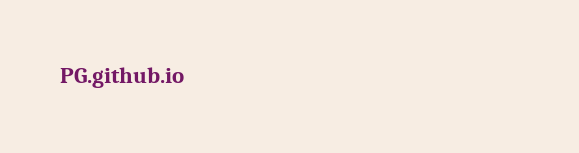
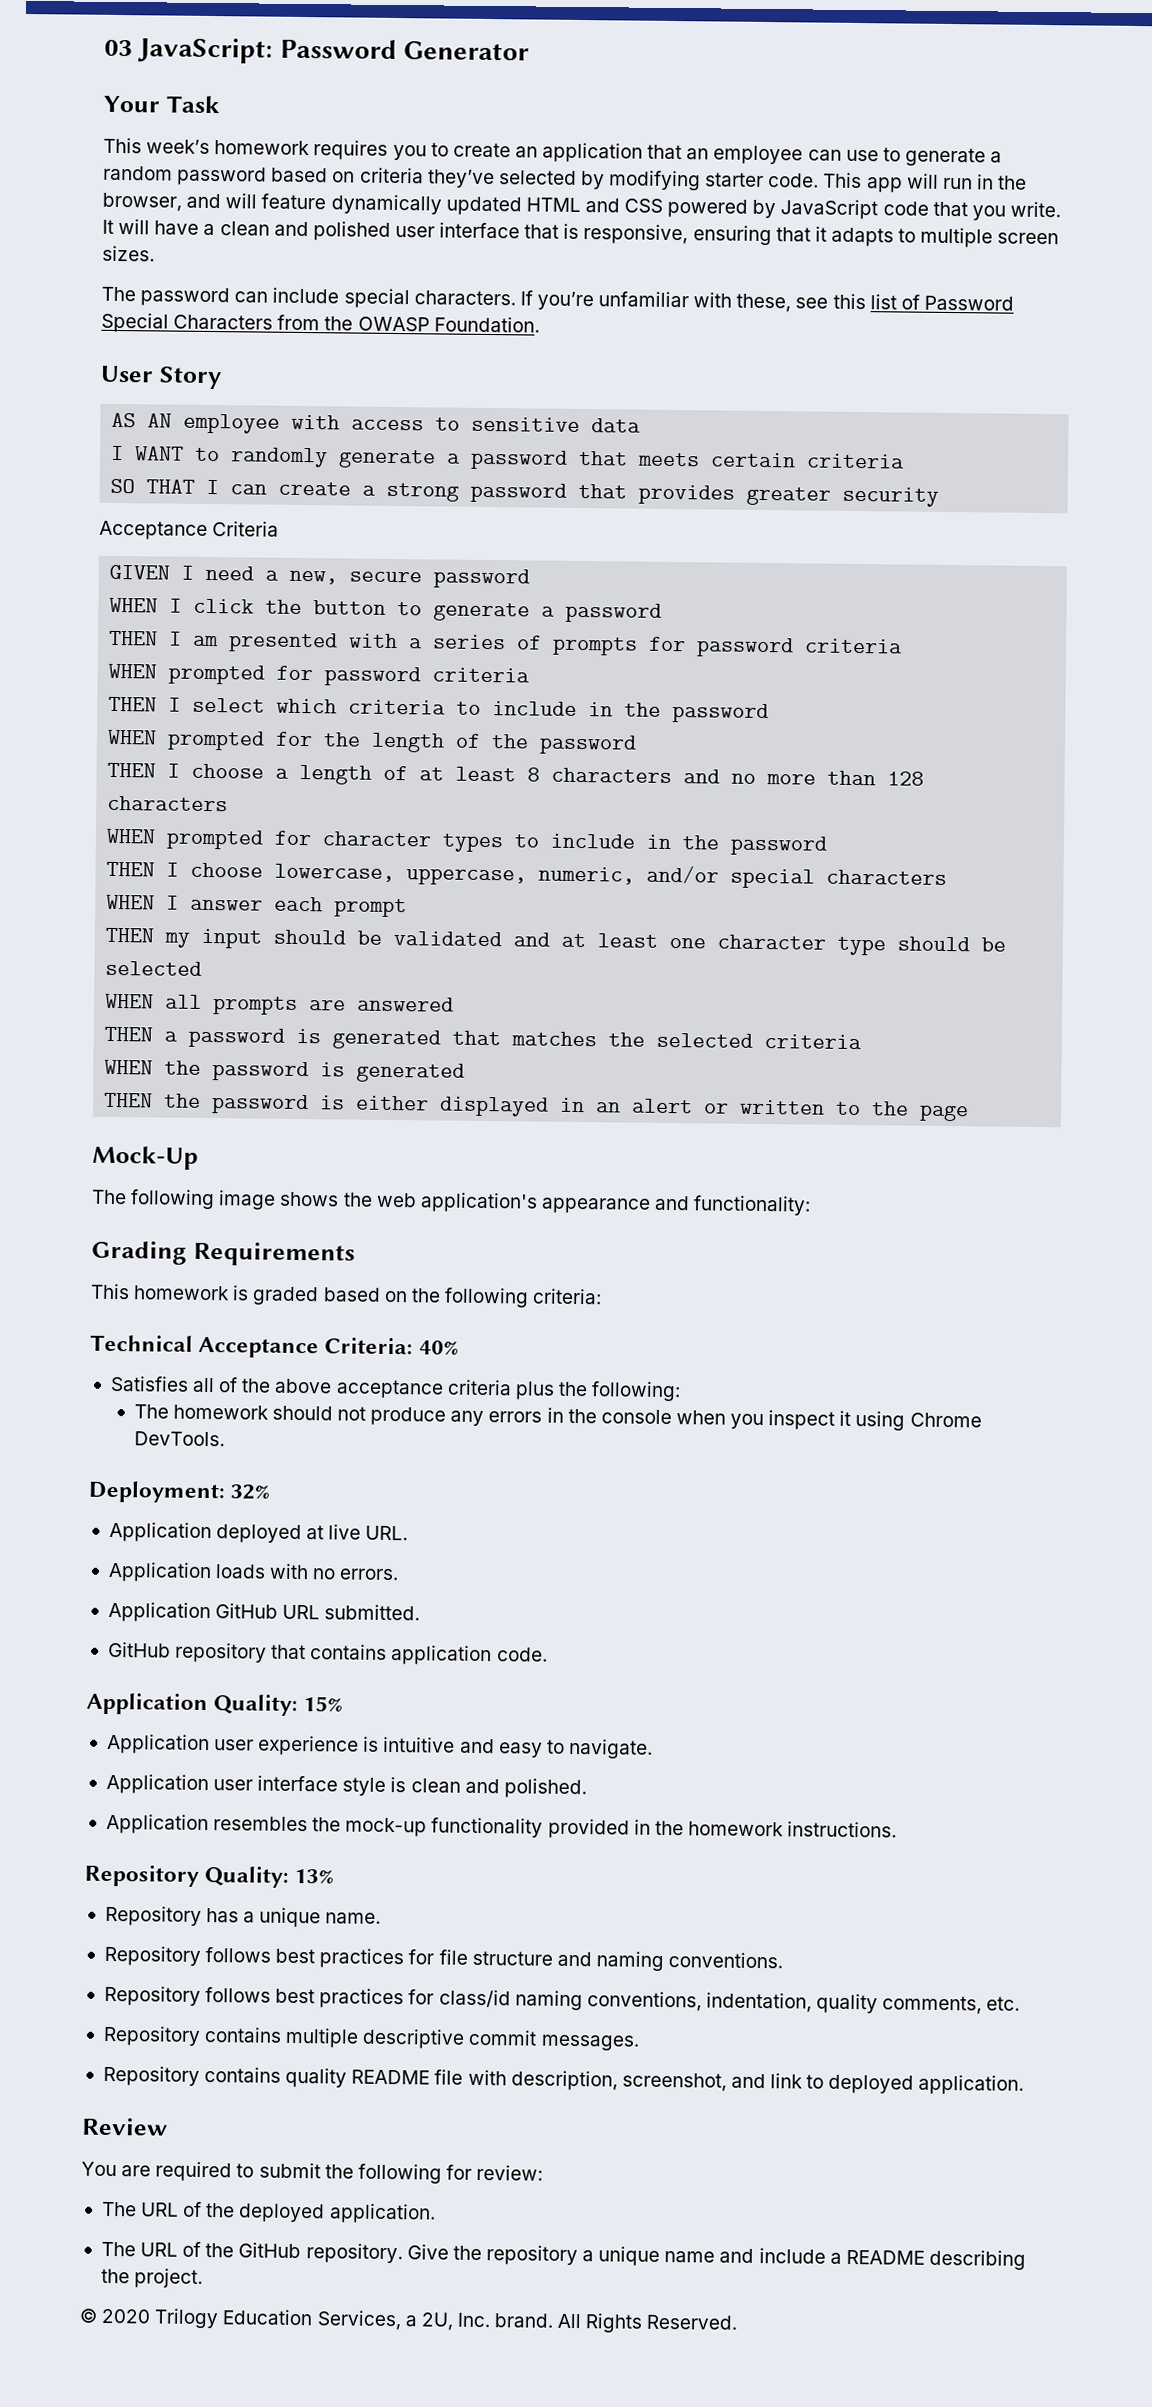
[60,67,184,88] PG.github.io -> [104,37,529,64] [103,95,220,114] [103,137,1003,167] [103,165,1028,193] [102,192,1061,221] [102,218,1060,248] [102,245,155,262] [101,286,1014,313] [101,312,540,333] [100,365,222,390] [111,412,642,434] [111,445,906,470] [110,478,940,507] [99,520,280,540] [109,564,531,589] [109,597,663,623] [109,630,904,658] [108,663,531,687] [108,696,770,724] [107,729,638,755] [107,762,925,786] [107,795,229,812] [106,828,828,856] [106,861,948,889] [106,894,408,918] [105,927,1007,956] [105,960,203,976] [105,993,455,1015] [104,1026,863,1050] [104,1059,466,1083] [104,1092,970,1122] [92,1145,199,1170] [91,1189,812,1216] [91,1240,355,1267] [90,1283,603,1308] [90,1334,459,1359] [109,1375,682,1402] [133,1404,982,1431] [133,1431,225,1447] [88,1480,271,1504] [108,1521,409,1544] [107,1561,400,1583] [107,1601,421,1623] [107,1641,548,1666] [86,1692,344,1717] [106,1733,653,1759] [105,1773,587,1799] [105,1813,898,1839] [84,1864,335,1888] [104,1905,382,1928] [103,1945,784,1971] [103,1985,1021,2015] [102,2025,639,2051] [102,2065,1025,2095] [81,2117,168,2136] [81,2161,544,2184] [101,2201,436,2224] [100,2241,1026,2270] [100,2268,204,2289] [79,2308,738,2333] 03 JavaScript: Password Generator // Your Task // This week’s homework requires you to create an application that an employee can use to generate a random password based on criteria they’ve selected by modifying starter code. This app will run in the browser, and will feature dynamically updated HTML and CSS powered by JavaScript code that you write. It will have a clean and polished user interface that is responsive, ensuring that it adapts to multiple screen sizes. // The password can include special characters. If you’re unfamiliar with these, see this list of Password Special Characters from the OWASP Foundation. // User Story // AS AN employee with access to sensitive data // I WANT to randomly generate a password that meets certain criteria // SO THAT I can create a strong password that provides greater security // Acceptance Criteria // GIVEN I need a new, secure password // WHEN I click the button to generate a password // THEN I am presented with a series of prompts for password criteria // WHEN prompted for password criteria // THEN I select which criteria to include in the password // WHEN prompted for the length of the password // THEN I choose a length of at least 8 characters and no more than 128 characters // WHEN prompted for character types to include in the password // THEN I choose lowercase, uppercase, numeric, and/or special characters // WHEN I answer each prompt // THEN my input should be validated and at least one character type should be selected // WHEN all prompts are answered // THEN a password is generated that matches the selected criteria // WHEN the password is generated // THEN the password is either displayed in an alert or written to the page // Mock-Up // The following image shows the web application's appearance and functionality: // Grading Requirements // This homework is graded based on the following criteria: // Technical Acceptance Criteria: 40% // Satisfies all of the above acceptance criteria plus the following: // The homework should not produce any errors in the console when you inspect it using Chrome DevTools. // Deployment: 32% // Application deployed at live URL. // Application loads with no errors. // Application GitHub URL submitted. // GitHub repository that contains application code. // Application Quality: 15% // Application user experience is intuitive and easy to navigate. // Application user interface style is clean and polished. // Application resembles the mock-up functionality provided in the homework instructions. // Repository Quality: 13% // Repository has a unique name. // Repository follows best practices for file structure and naming conventions. // Repository follows best practices for class/id naming conventions, indentation, quality comments, etc. // Repository contains multiple descriptive commit messages. // Repository contains quality README file with description, screenshot, and link to deployed application. // Review // You are required to submit the following for review: // The URL of the deployed application. // The URL of the GitHub repository. Give the repository a unique name and include a README describing the project. // © 2020 Trilogy Education Services, a 2U, Inc. brand. All Rights Reserved.

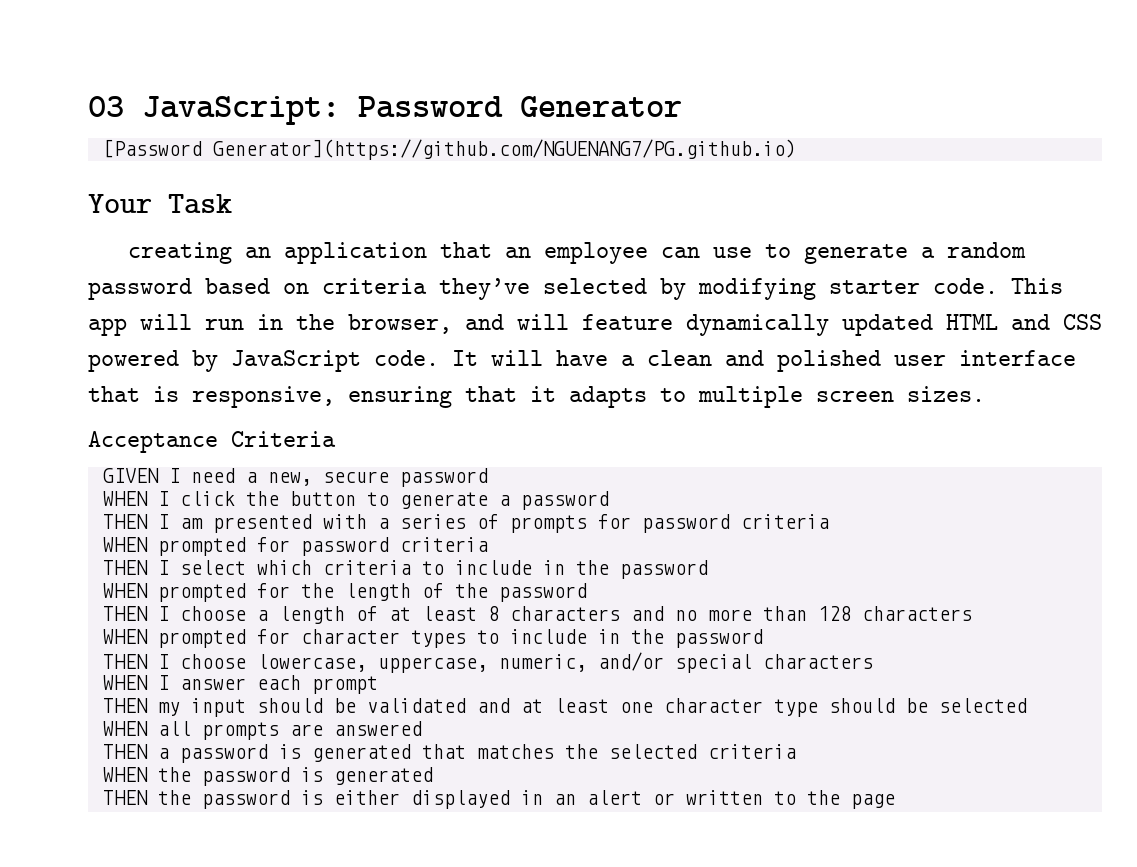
(529, 51) none -> [102,139,796,160] // [Password Generator](https://github.com/NGUENANG7/PG.github.io)
[103,137,511,161] This week’s homework requires you to create -> [128,242,233,264] creating
[882,201,1061,221] code that you write. -> [374,350,439,366] code.
[101,286,1014,313] [101,312,540,333] [100,365,222,390] [111,412,642,434] [111,445,906,470] [110,478,940,507] // The password can include special characters. If you’re unfamiliar with these, see this list of Password Special Characters from the OWASP Foundation. // User Story // AS AN employee with access to sensitive data // I WANT to randomly generate a password that meets certain criteria // SO THAT I can create a strong password that provides greater security -> (985, 394) none
[92,1145,199,1170] [91,1189,812,1216] [91,1240,355,1267] [90,1283,603,1308] [90,1334,459,1359] [109,1375,682,1402] [133,1404,982,1431] [133,1431,225,1447] [88,1480,271,1504] [108,1521,409,1544] [107,1561,400,1583] [107,1601,421,1623] [107,1641,548,1666] [86,1692,344,1717] [106,1733,653,1759] [105,1773,587,1799] [105,1813,898,1839] [84,1864,335,1888] [104,1905,382,1928] [103,1945,784,1971] [103,1985,1021,2015] [102,2025,639,2051] [102,2065,1025,2095] [81,2117,168,2136] [81,2161,544,2184] [101,2201,436,2224] [100,2241,1026,2270] [100,2268,204,2289] [79,2308,738,2333] // Mock-Up // The following image shows the web application's appearance and functionality: // Grading Requirements // This homework is graded based on the following criteria: // Technical Acceptance Criteria: 40% // Satisfies all of the above acceptance criteria plus the following: // The homework should not produce any errors in the console when you inspect it using Chrome DevTools. // Deployment: 32% // Application deployed at live URL. // Application loads with no errors. // Application GitHub URL submitted. // GitHub repository that contains application code. // Application Quality: 15% // Application user experience is intuitive and easy to navigate. // Application user interface style is clean and polished. // Application resembles the mock-up functionality provided in the homework instructions. // Repository Quality: 13% // Repository has a unique name. // Repository follows best practices for file structure and naming conventions. // Repository follows best practices for class/id naming conventions, indentation, quality comments, etc. // Repository contains multiple descriptive commit messages. // Repository contains quality README file with description, screenshot, and link to deployed application. // Review // You are required to submit the following for review: // The URL of the deployed application. // The URL of the GitHub repository. Give the repository a unique name and include a README describing the project. // © 2020 Trilogy Education Services, a 2U, Inc. brand. All Rights Reserved. -> (895, 801) none

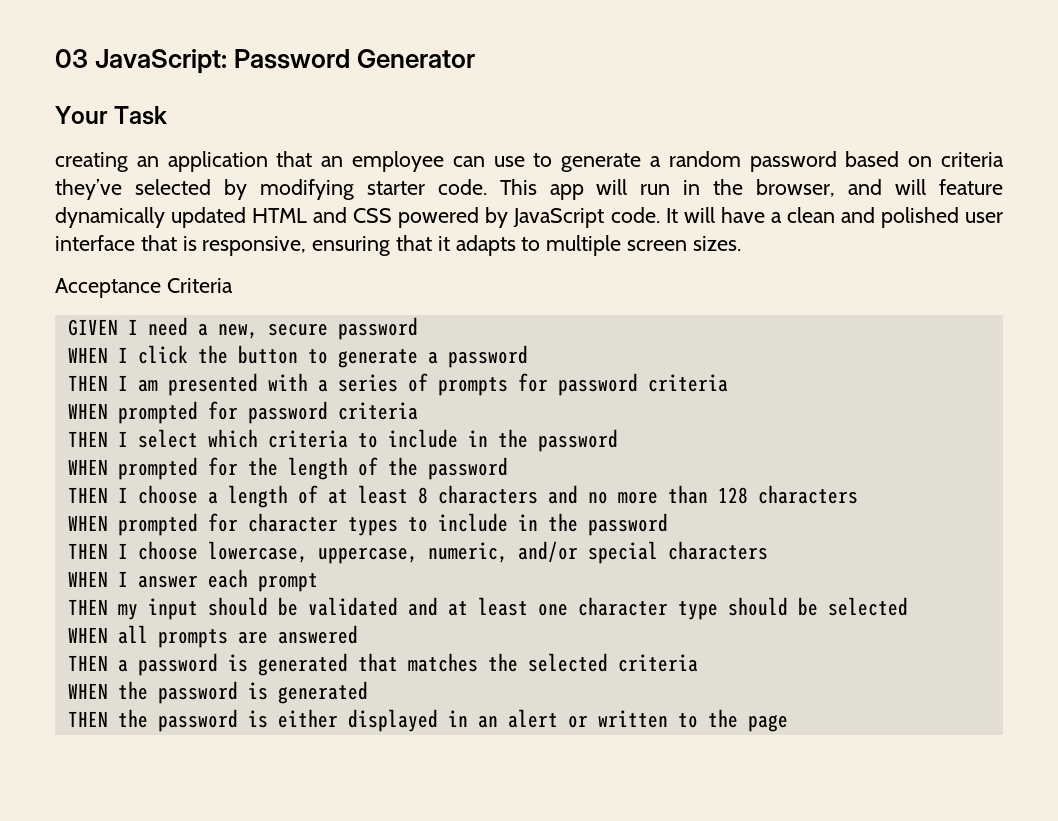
[102,139,796,160] // [Password Generator](https://github.com/NGUENANG7/PG.github.io) -> (476, 58) none

